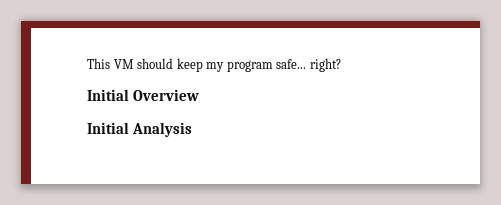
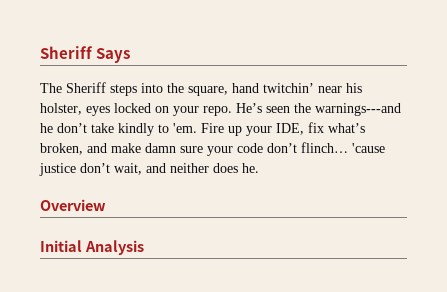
[87,58,341,72] [87,89,129,101] This VM should keep my program safe... right? // Initial -> [40,46,131,63] [40,82,362,96] [40,103,401,116] [40,122,365,136] [40,142,385,156] [39,163,259,176] Sheriff Says // The Sheriff steps into the square, hand twitchin’ near his holster, eyes locked on your repo. He’s seen the warnings---and he don’t take kindly to 'em. Fire up your IDE, fix what’s broken, and make damn sure your code don’t flinch… 'cause justice don’t wait, and neither does he. //

